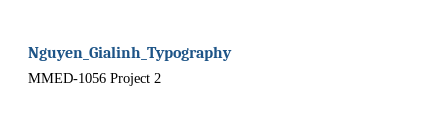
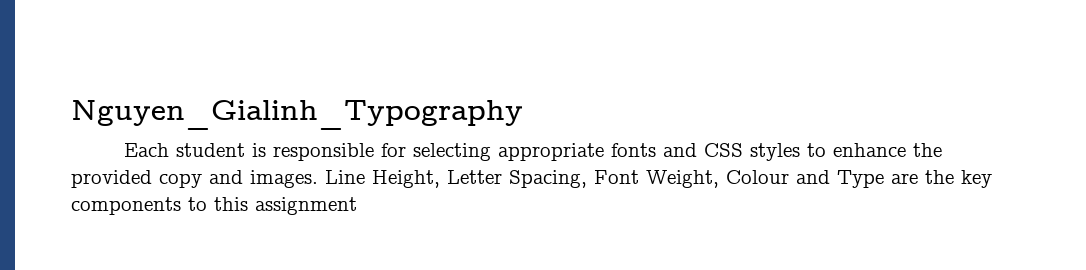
[28,73,161,86] MMED-1056 Project 2 -> [123,143,942,161] [71,170,992,188] [71,197,357,215] Each student is responsible for selecting appropriate fonts and CSS styles to enhance the provided copy and images. Line Height, Letter Spacing, Font Weight, Colour and Type are the key components to this assignment

